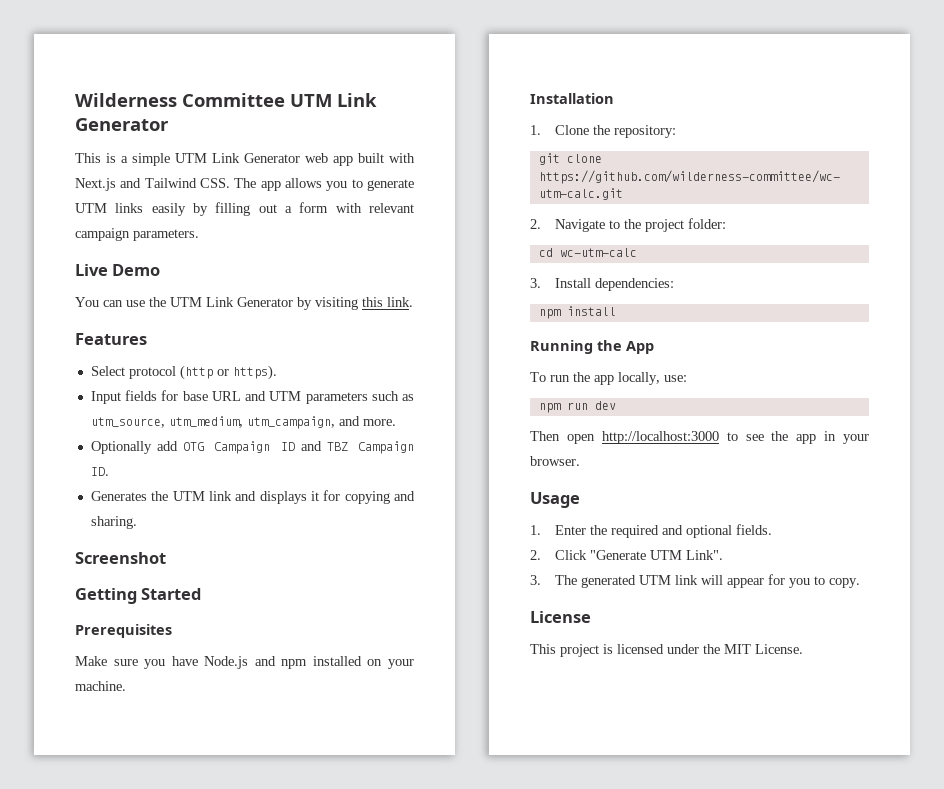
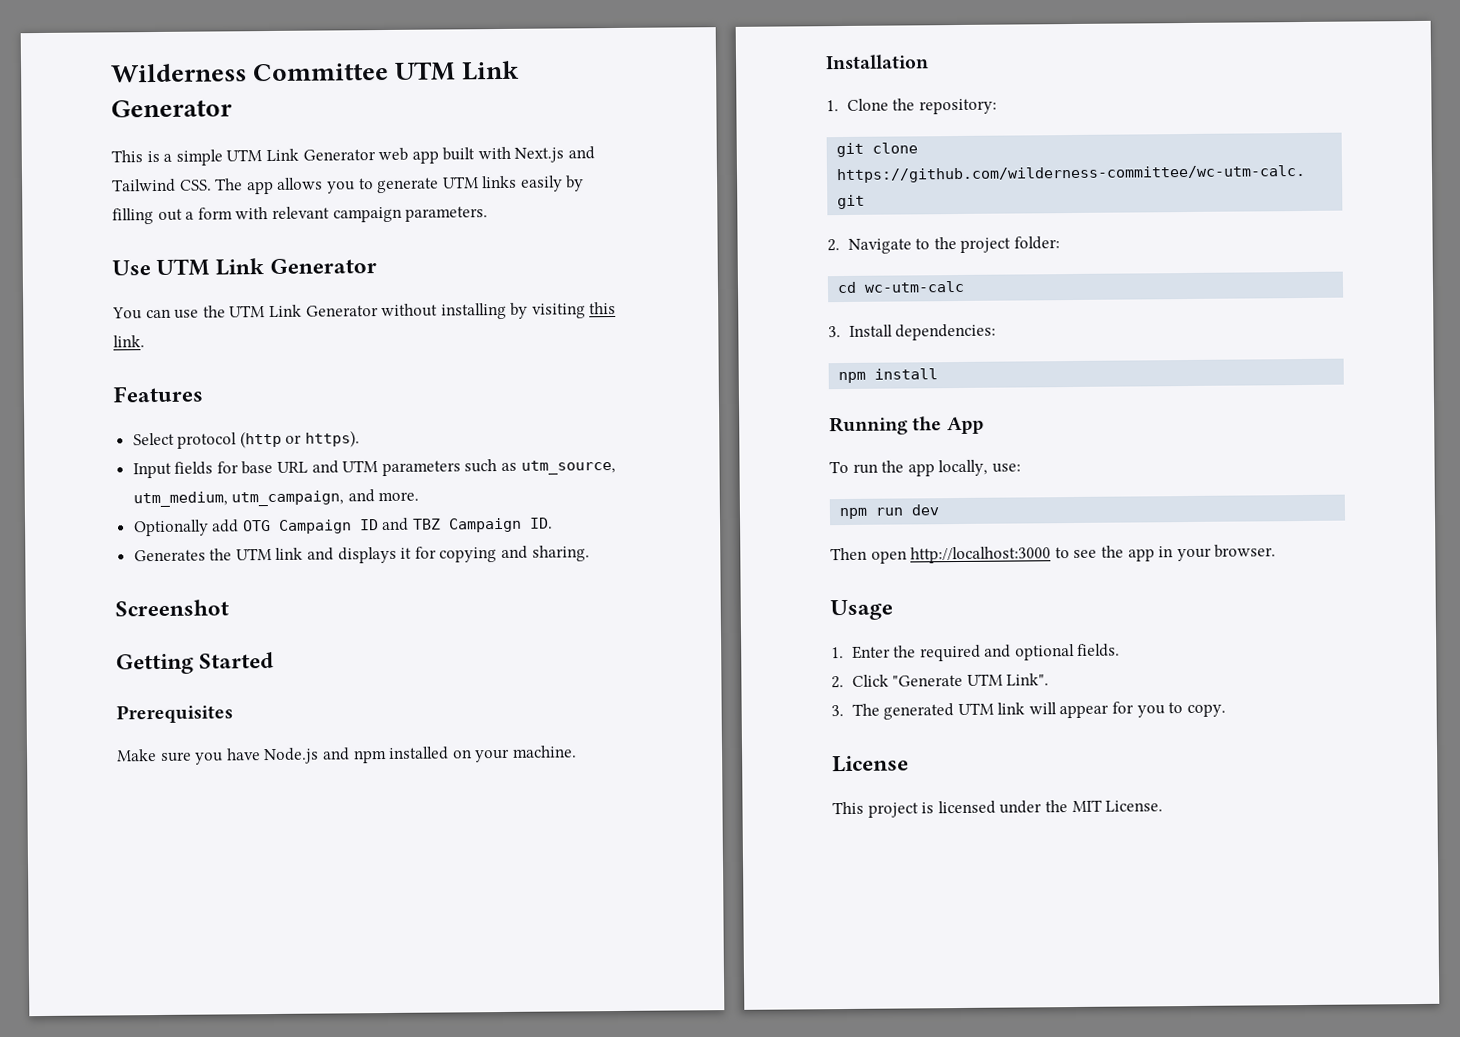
[75,264,161,276] Live Demo -> [112,258,377,276] Use UTM Link Generator
(293, 302) none -> [381,302,507,320] without installing

